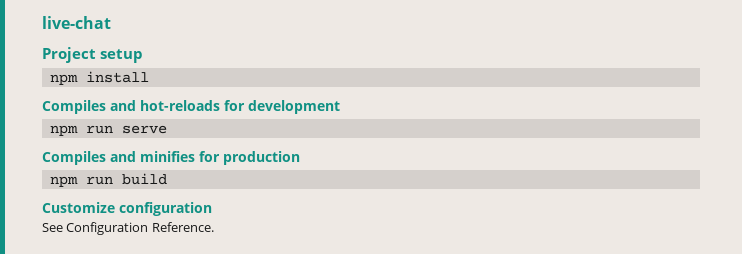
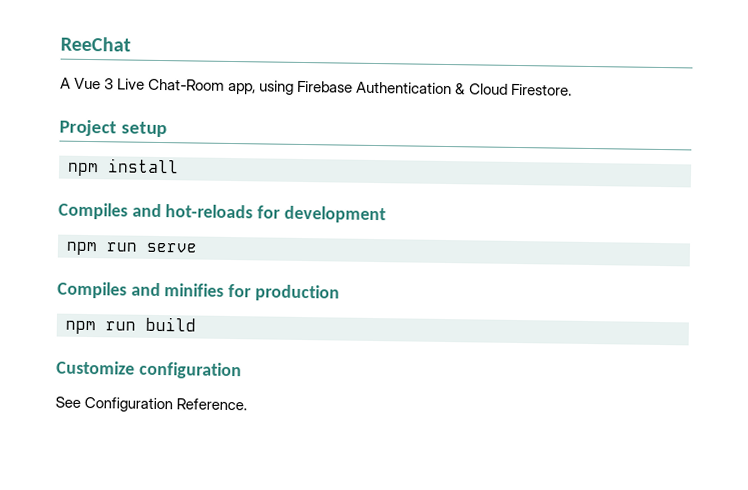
[42,16,111,29] live-chat -> [60,36,131,52] [60,77,572,96] ReeChat // A Vue 3 Live Chat-Room app, using Firebase Authentication & Cloud Firestore.

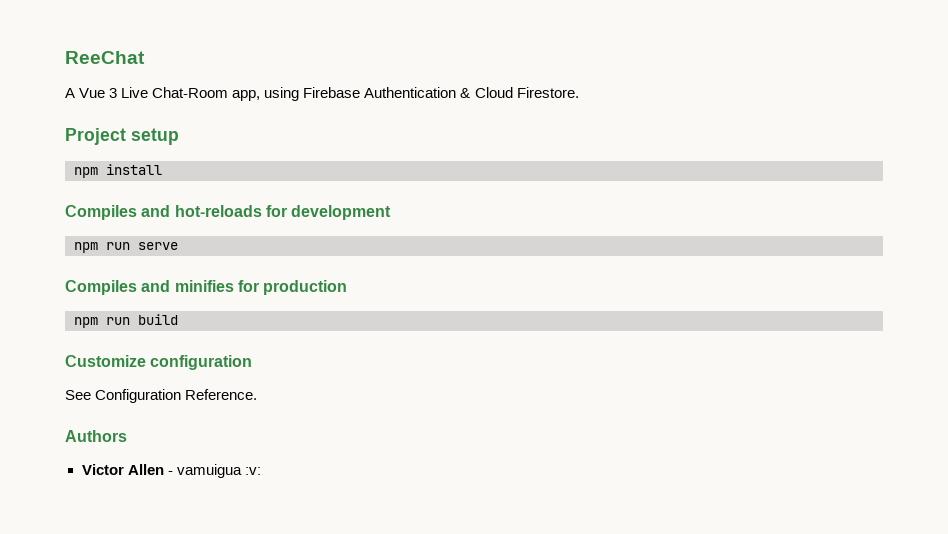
(248, 404) none -> [65,430,127,442] [81,464,261,478] // Authors // Victor Allen - vamuigua :v:

